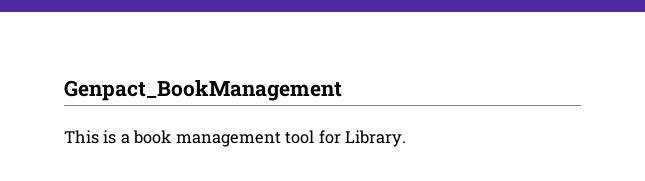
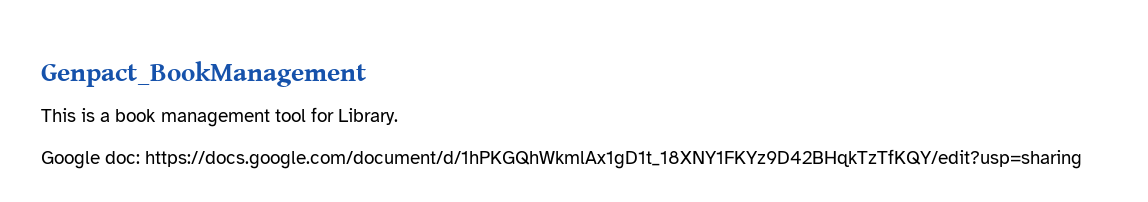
(407, 138) none -> [41,149,1083,169] // Google doc: https://docs.google.com/document/d/1hPKGQhWkmlAx1gD1t_18XNY1FKYz9D42BHqkTzTfKQY/edit?usp=sharing

